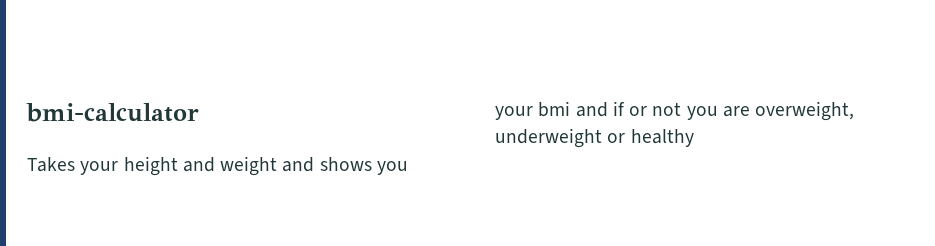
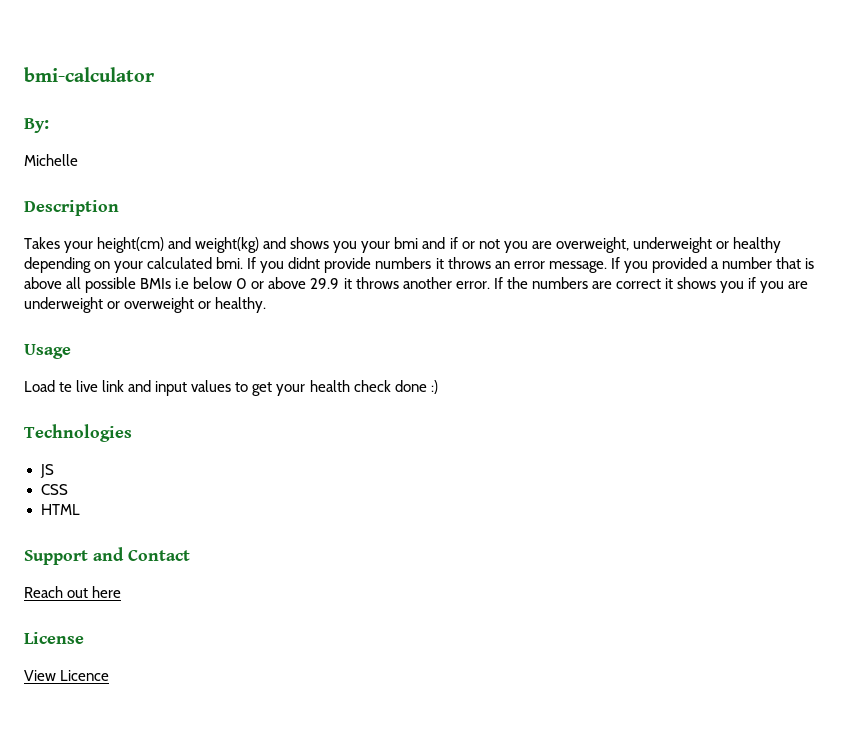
(199, 112) none -> [24,118,49,133] [24,154,78,166] [24,200,119,216] // By: // Michelle // Description
[123,156,278,176] height and weight -> [97,237,260,253] height(cm) and weight(kg)
(694, 138) none -> [24,257,815,273] [24,277,809,293] [24,297,267,313] [24,344,71,359] [24,380,438,396] [24,424,132,442] [39,464,54,478] [40,484,68,495] [40,504,80,515] [24,547,190,565] [24,586,122,598] [24,632,84,644] [24,670,110,681] depending on your calculated bmi. If you didnt provide numbers it throws an error message. If you provided a number that is above all possible BMIs i.e below 0 or above 29.9 it throws another error. If the numbers are correct it shows you if you are underweight or overweight or healthy. // Usage // Load te live link and input values to get your health check done :) // Technologies // JS // CSS // HTML // Support and Contact // Reach out here // License // View Licence

